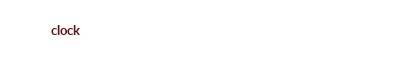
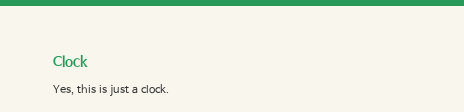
[51,25,80,35] clock -> [53,55,88,67] [53,84,169,97] Clock // Yes, this is just a clock.

